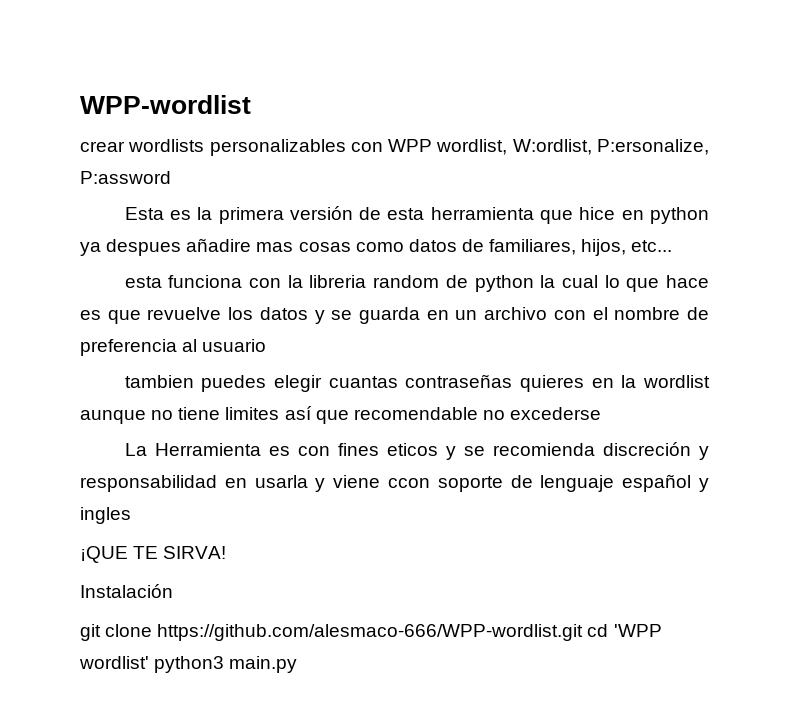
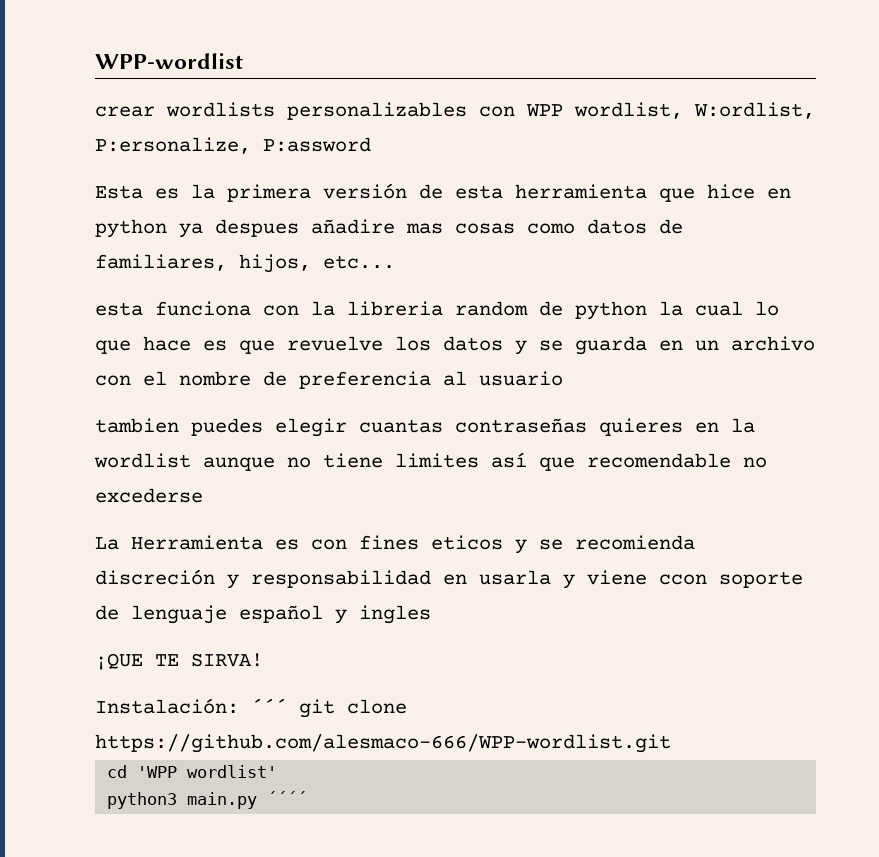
[80,584,173,598] Instalación // -> [95,698,287,714] Instalación: ´´´
(584, 632) none -> (671, 743) //
(149, 662) none -> (278, 771) //
(298, 664) none -> [267,791,308,805] ´´´´

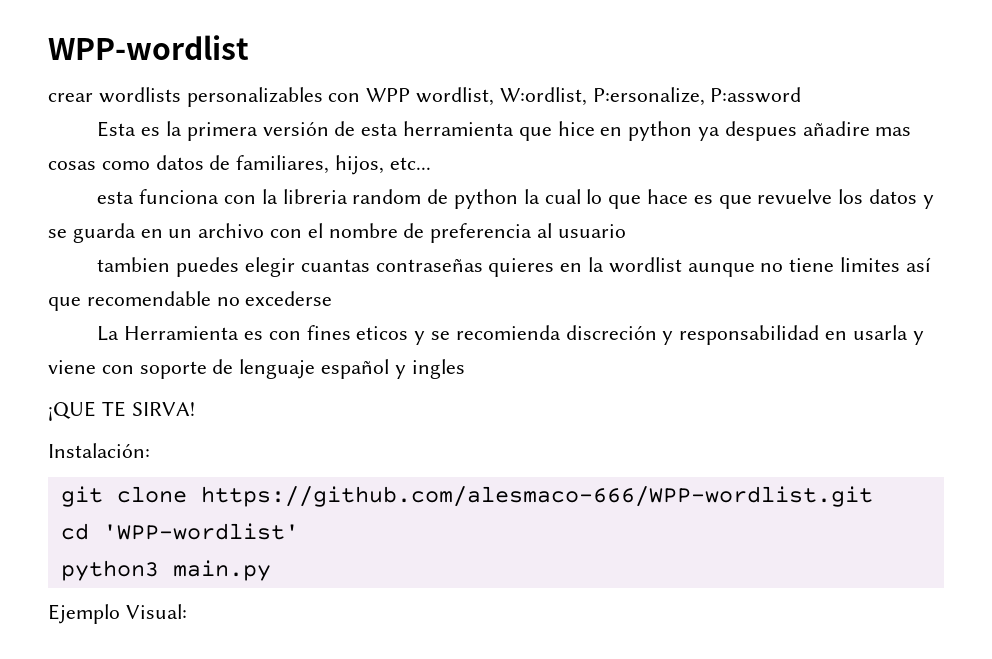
[659,574,707,585] ccon -> [101,365,134,374] con
[251,698,287,713] ´´´ -> (150, 450) //
[137,765,278,778] 'WPP wordlist' -> [102,523,299,540] 'WPP-wordlist'
[267,791,308,805] ´´´´ -> [48,604,187,624] // Ejemplo Visual:

